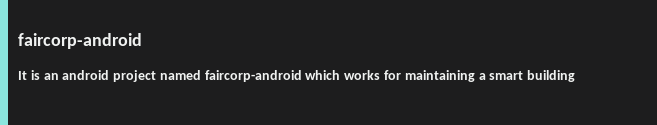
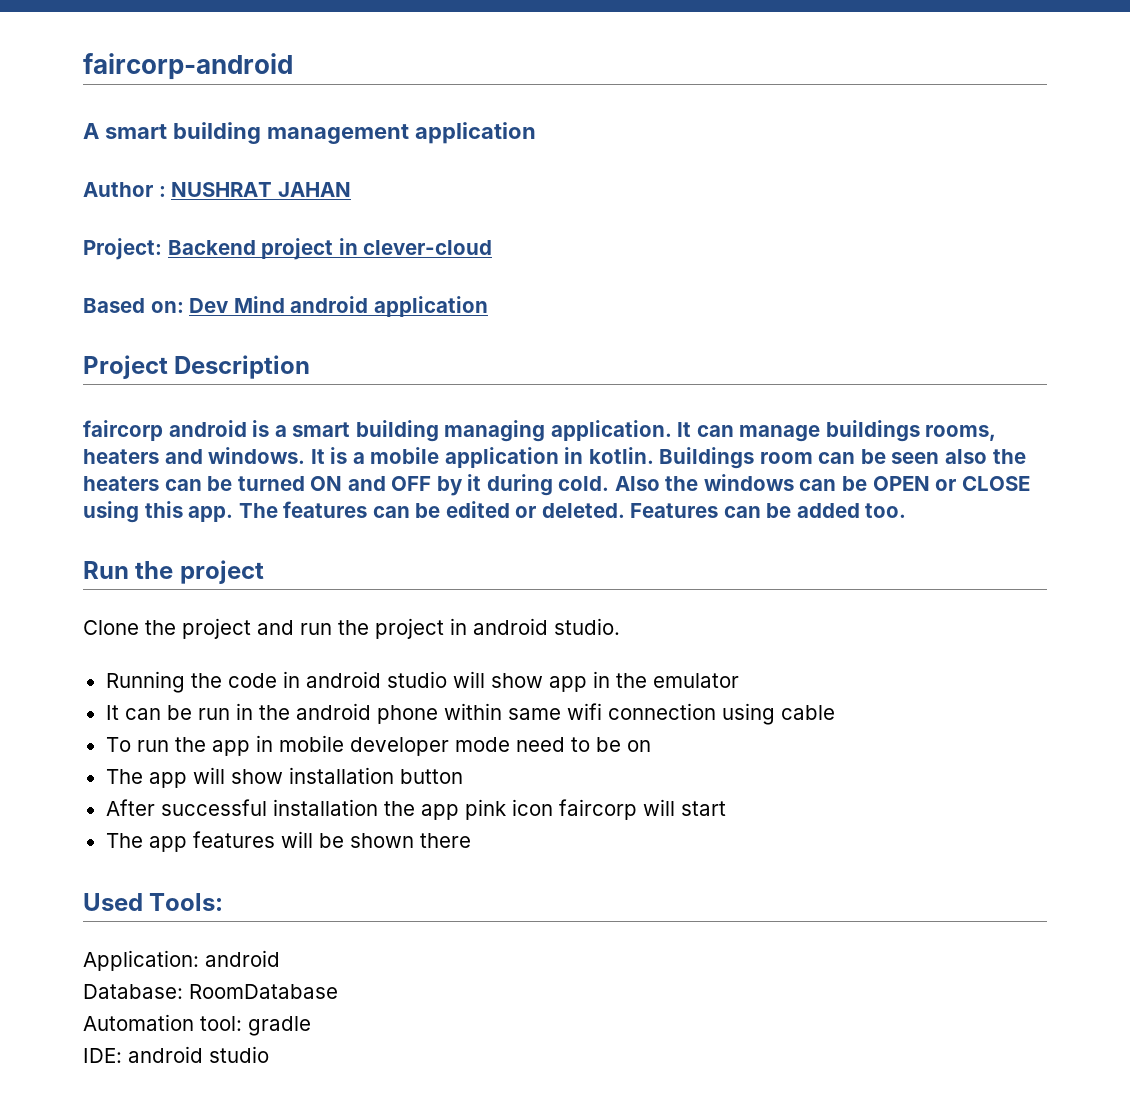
[18,70,576,82] It is an android project named faircorp-android which works for maintaining a smart building -> [83,122,536,144] [83,182,351,197] [83,238,493,260] [83,296,488,317] [83,355,311,379] [83,420,997,442] [83,447,1026,469] [83,474,1030,496] [83,501,907,523] [83,560,264,584] [83,618,620,639] [105,671,739,693] [105,703,835,725] [105,735,651,756] [105,767,463,788] [105,799,726,820] [105,831,471,852] [83,893,224,911] [83,950,280,971] [83,984,338,999] [83,1014,311,1036] [83,1046,269,1063] A smart building management application // Author : NUSHRAT JAHAN // Project: Backend project in clever-cloud // Based on: Dev Mind android application // Project Description // faircorp android is a smart building managing application. It can manage buildings rooms, heaters and windows. It is a mobile application in kotlin. Buildings room can be seen also the heaters can be turned ON and OFF by it during cold. Also the windows can be OPEN or CLOSE using this app. The features can be edited or deleted. Features can be added too. // Run the project // Clone the project and run the project in android studio. // Running the code in android studio will show app in the emulator // It can be run in the android phone within same wifi connection using cable // To run the app in mobile developer mode need to be on // The app will show installation button // After successful installation the app pink icon faircorp will start // The app features will be shown there // Used Tools: // Application: android // Database: RoomDatabase // Automation tool: gradle // IDE: android studio

